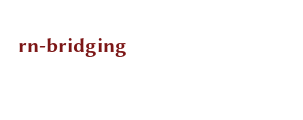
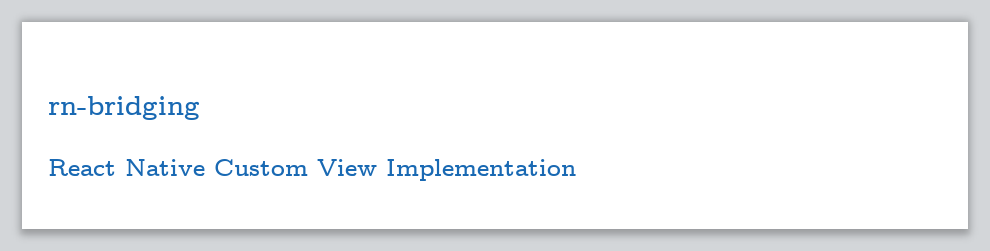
(127, 47) none -> [48,159,576,181] // React Native Custom View Implementation

